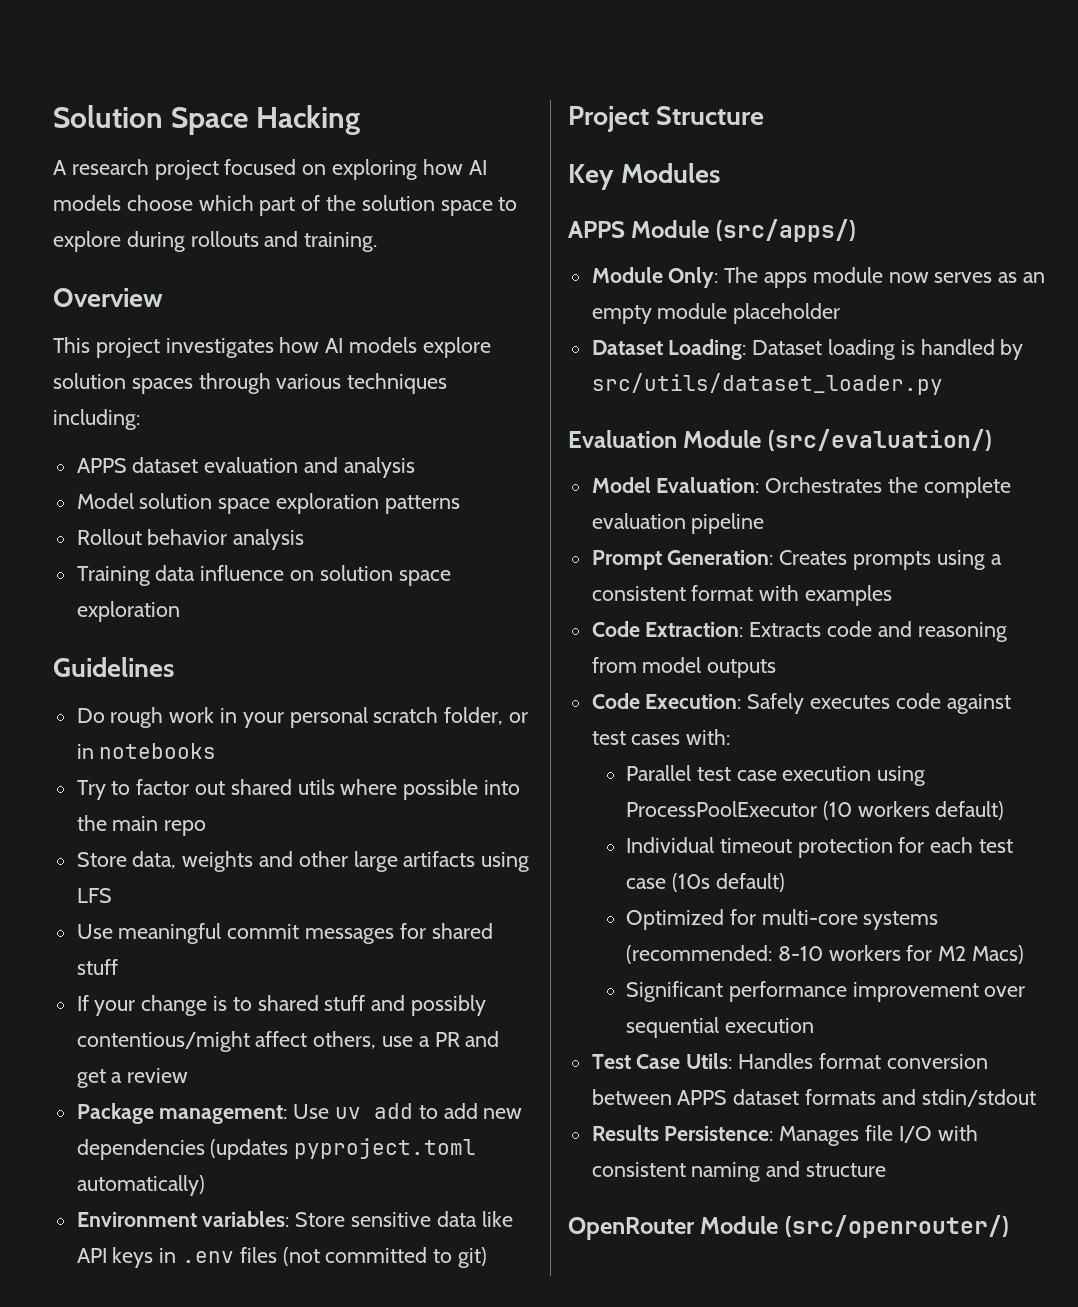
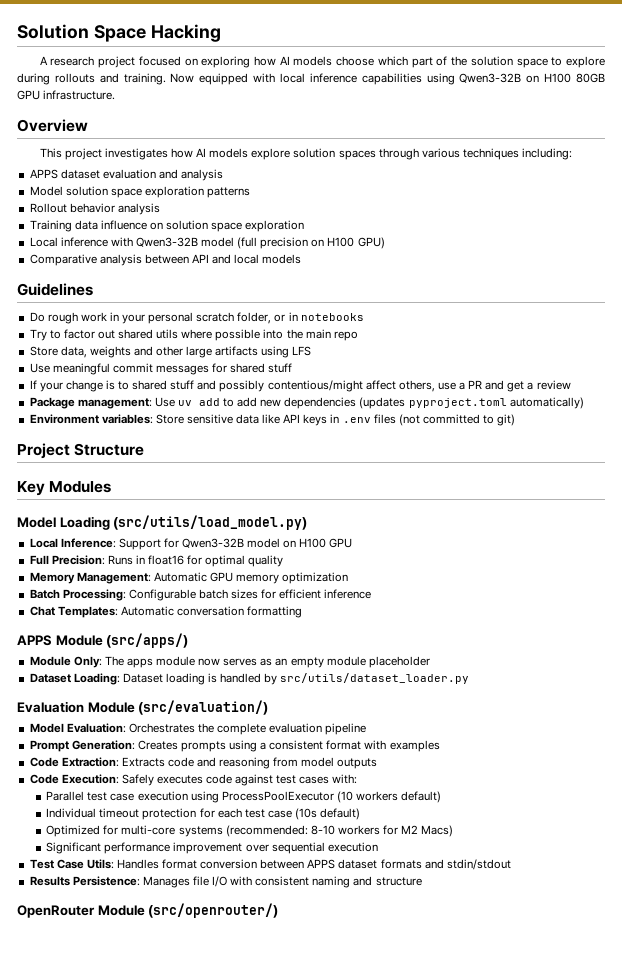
(378, 242) none -> [170,73,605,85] [17,90,116,100] Now equipped with local inference capabilities using Qwen3-32B on H100 80GB GPU infrastructure.
(180, 611) none -> [29,237,385,249] [29,254,302,266] // Local inference with Qwen3-32B model (full precision on H100 GPU) // Comparative analysis between API and local models
(721, 173) none -> [17,515,308,530] [29,538,353,550] [29,555,284,567] [29,572,349,584] [29,589,372,601] [29,606,303,618] // Model Loading (src/utils/load_model.py) // Local Inference: Support for Qwen3-32B model on H100 GPU // Full Precision: Runs in float16 for optimal quality // Memory Management: Automatic GPU memory optimization // Batch Processing: Configurable batch sizes for efficient inference // Chat Templates: Automatic conversation formatting

